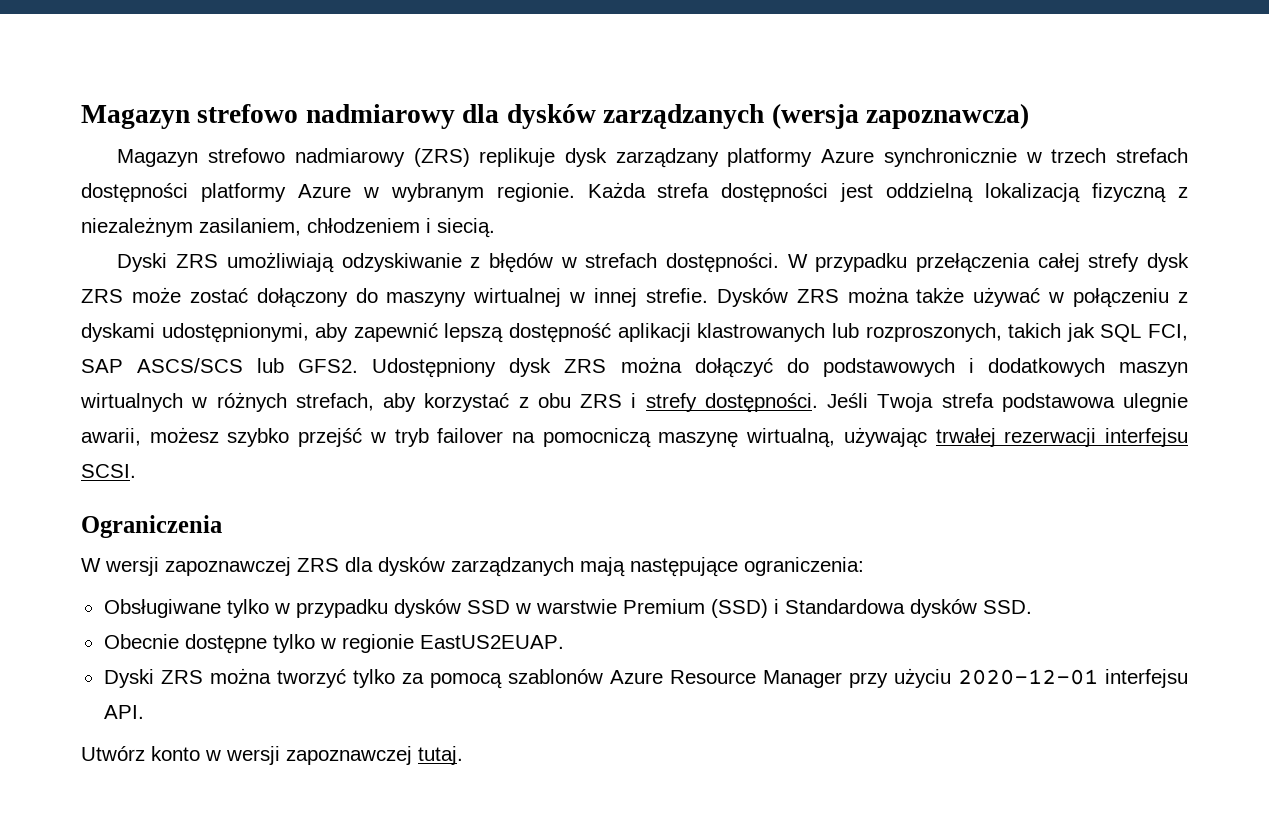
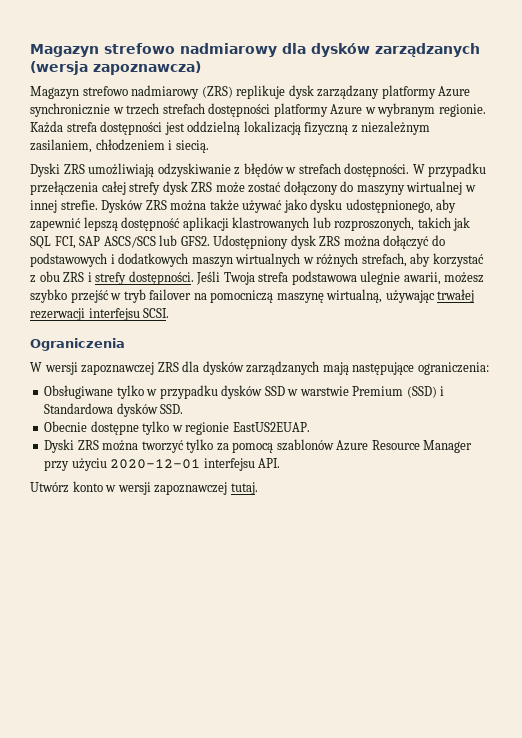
[1048,288,1188,308] [81,323,309,343] w połączeniu z dyskami udostępnionymi, -> [283,199,433,213] jako dysku udostępnionego,

